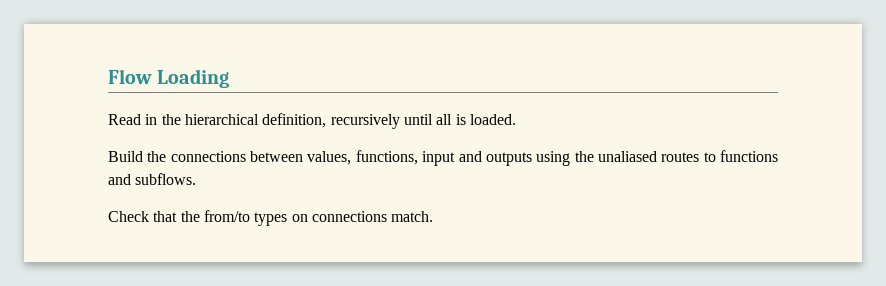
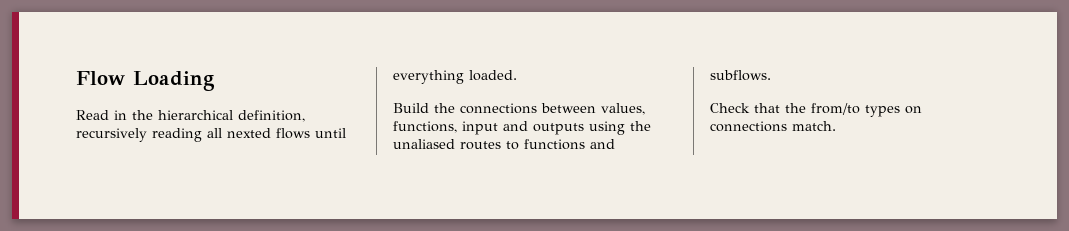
[403,114,466,125] until all is -> [152,128,346,142] [393,70,464,84] reading all nexted flows until everything

